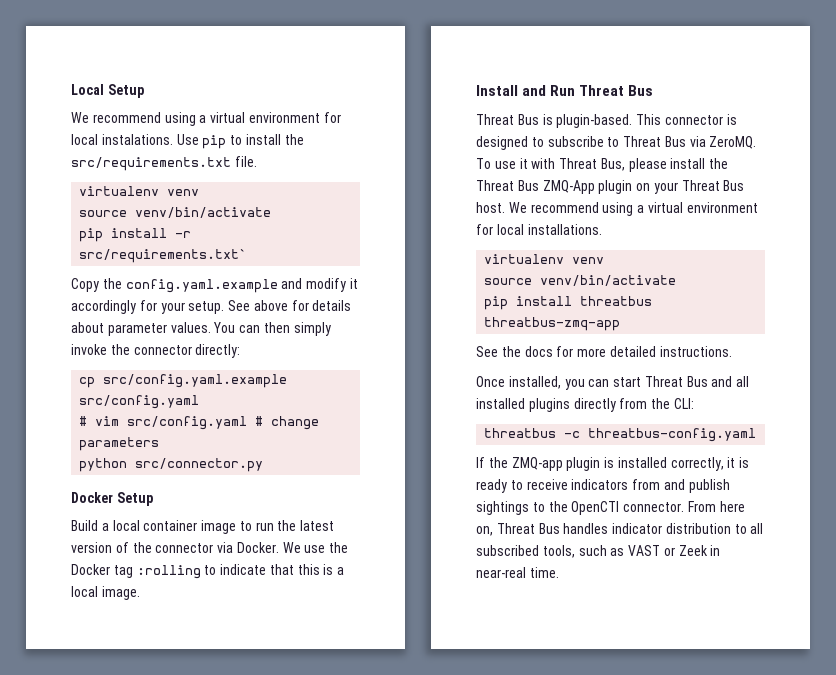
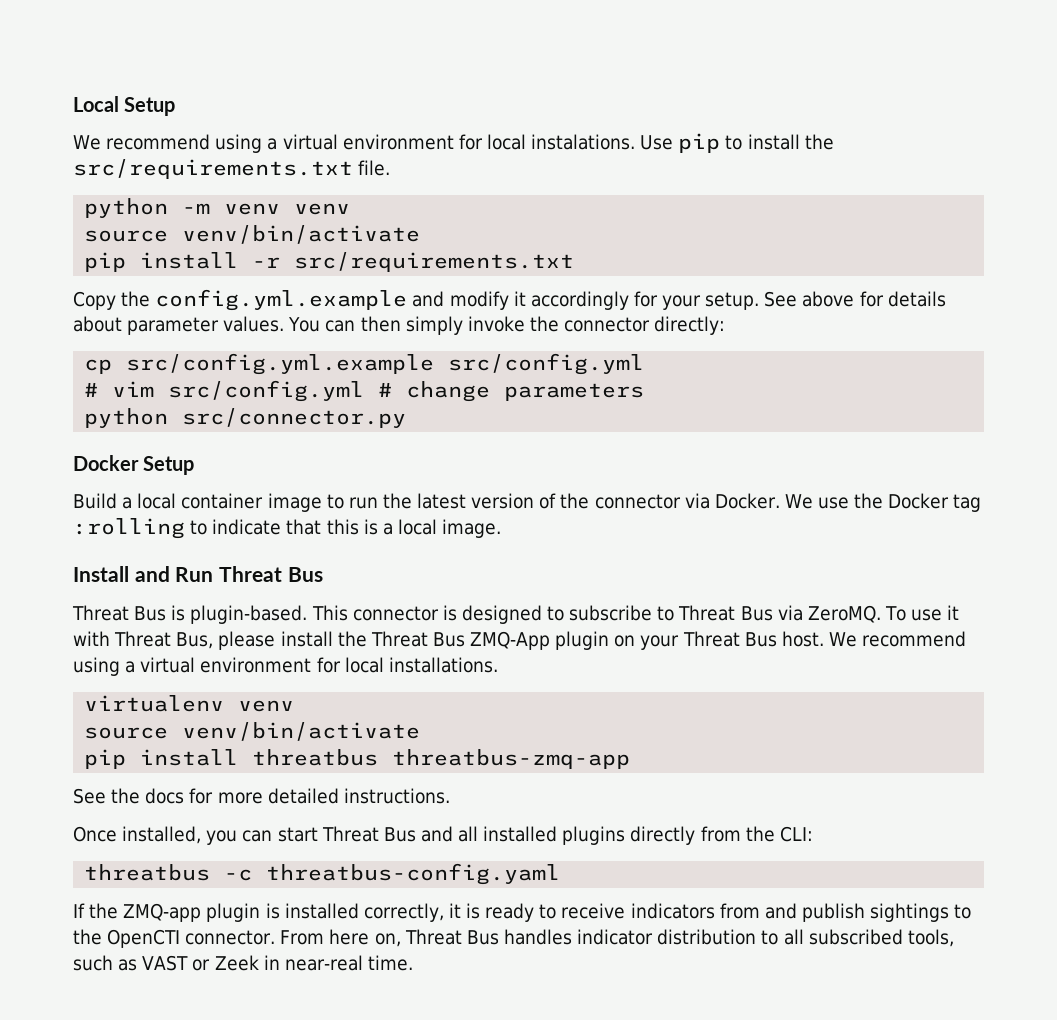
[79,186,160,196] virtualenv -> [84,198,281,218] python -m venv
[79,249,248,263] src/requirements.txt` -> [294,252,575,272] src/requirements.txt
[125,279,278,293] config.yaml.example -> [155,289,408,311] config.yml.example
[103,374,288,388] [79,395,200,409] src/config.yaml.example src/config.yaml -> [126,353,645,375] src/config.yml.example src/config.yml
[127,416,248,430] src/config.yaml -> [168,380,365,402] src/config.yml

